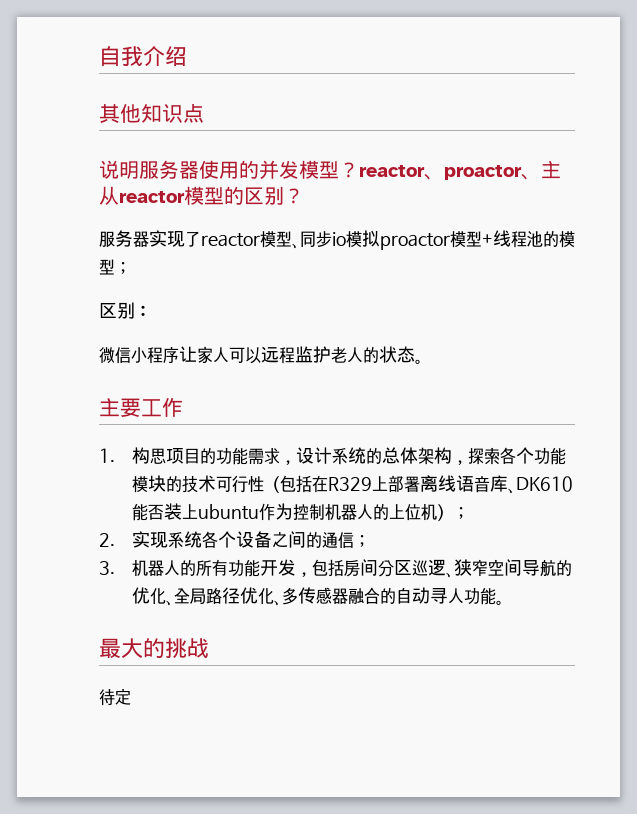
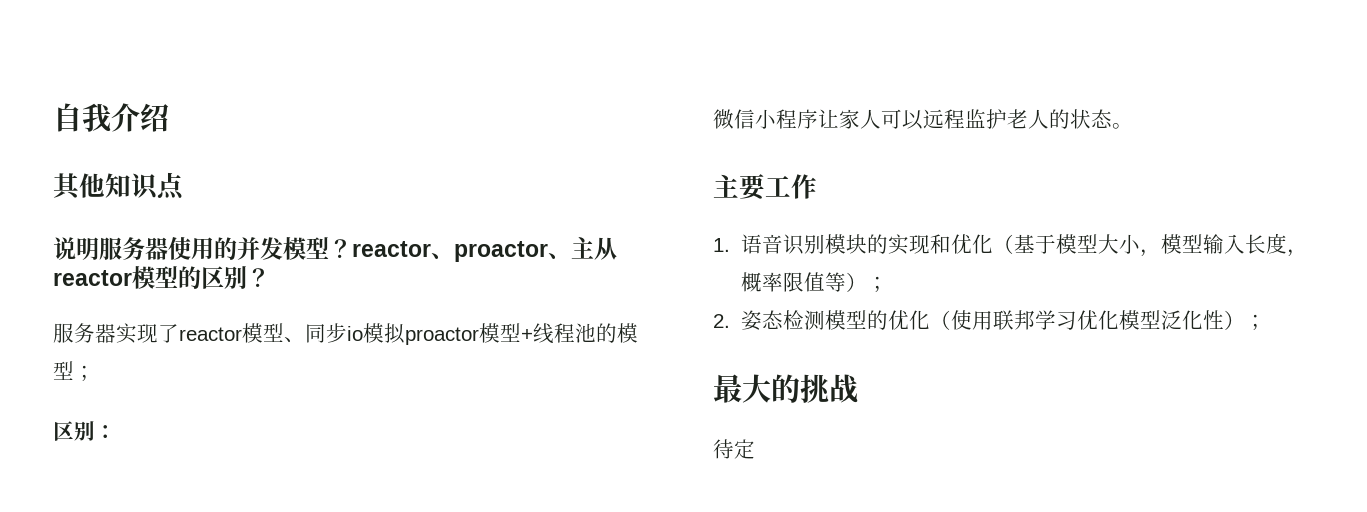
[131,447,566,465] [131,475,573,494] [131,503,469,521] [99,531,370,549] [99,559,572,578] [131,587,504,606] 构思项目的功能需求，设计系统的总体架构，探索各个功能模块的技术可行性（包括在R329上部署离线语音库、DK610能否装上ubuntu作为控制机器人的上位机）； // 2.实现系统各个设备之间的通信； // 3.机器人的所有功能开发，包括房间分区巡逻、狭窄空间导航的优化、全局路径优化、多传感器融合的自动寻人功能。 -> [741,233,1309,257] [741,272,889,292] [713,310,1267,331] 语音识别模块的实现和优化（基于模型大小，模型输入长度，概率限值等）； // 2.姿态检测模型的优化（使用联邦学习优化模型泛化性）；

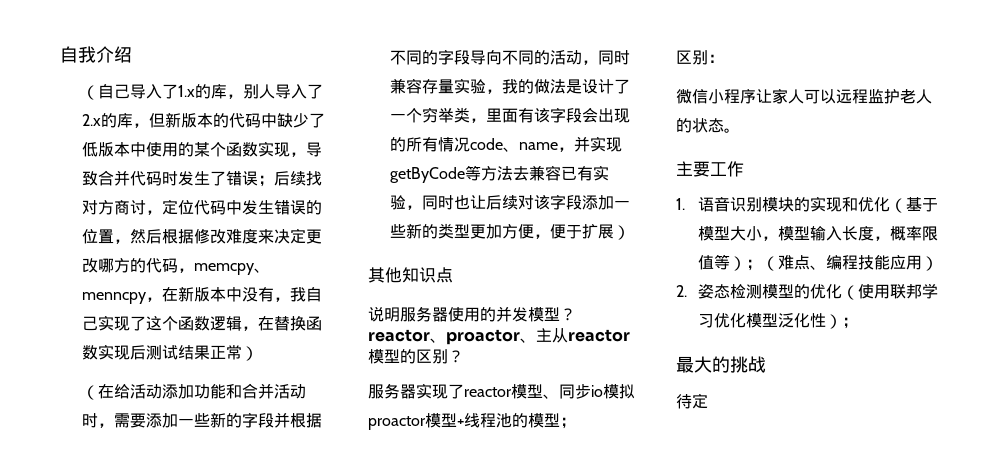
(169, 117) none -> [81,84,323,100] [81,112,325,128] [81,141,322,157] [81,170,322,187] [81,199,322,215] [81,228,322,244] [81,258,270,275] [81,286,322,304] [81,315,322,331] [81,344,258,361] [81,383,306,400] [81,412,322,428] [389,49,630,65] [389,78,630,94] [389,107,630,123] [389,136,622,152] [389,165,609,183] [389,194,630,210] [389,223,630,240] // （自己导入了1.x的库，别人导入了2.x的库，但新版本的代码中缺少了低版本中使用的某个函数实现，导致合并代码时发生了错误；后续找对方商讨，定位代码中发生错误的位置，然后根据修改难度来决定更改哪方的代码，memcpy、menncpy，在新版本中没有，我自己实现了这个函数逻辑，在替换函数实现后测试结果正常） // （在给活动添加功能和合并活动时，需要添加一些新的字段并根据不同的字段导向不同的活动，同时兼容存量实验，我的做法是设计了一个穷举类，里面有该字段会出现的所有情况code、name，并实现getByCode等方法去兼容已有实验，同时也让后续对该字段添加一些新的类型更加方便，便于扩展）
(889, 284) none -> [761,255,938,271] （难点、编程技能应用）

